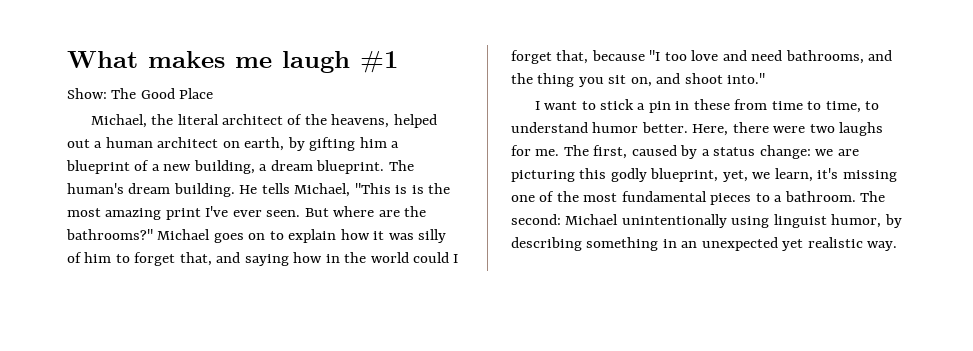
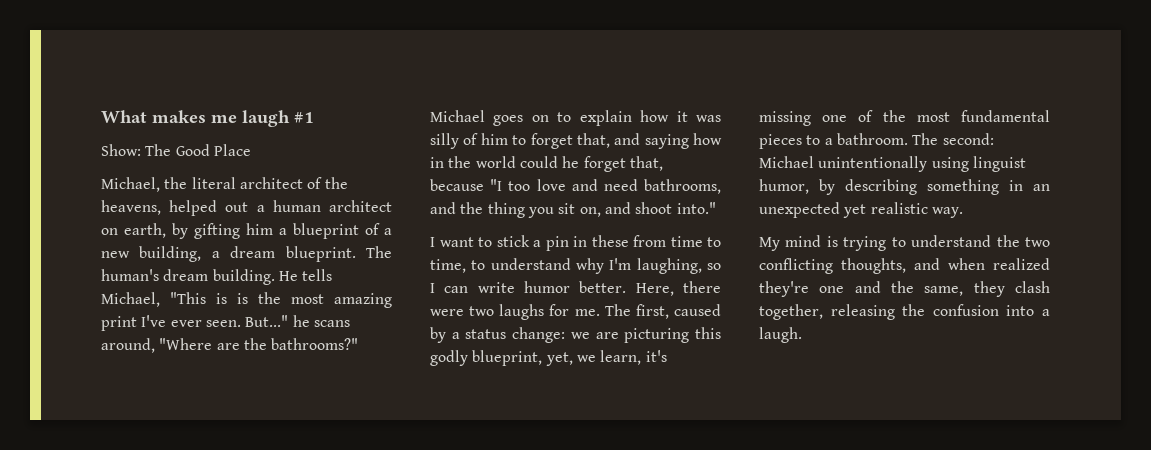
[304,206,375,217] But where -> [245,315,350,327] [101,338,213,353] But..." he scans around, "Where
[453,254,459,263] I -> [562,156,580,168] he
(588, 127) none -> [576,258,721,274] [430,282,515,293] why I'm laughing, so I can write
(898, 246) none -> [759,235,1050,251] [759,258,1050,274] [759,281,1050,297] [759,304,1050,320] [759,327,802,343] // My mind is trying to understand the two conflicting thoughts, and when realized they're one and the same, they clash together, releasing the confusion into a laugh.

